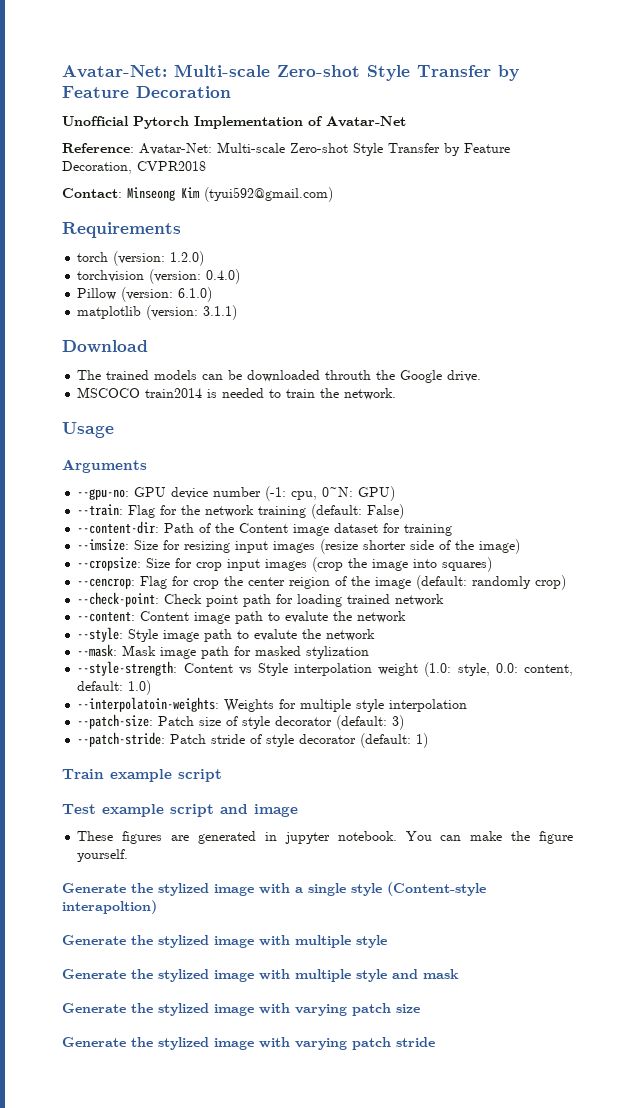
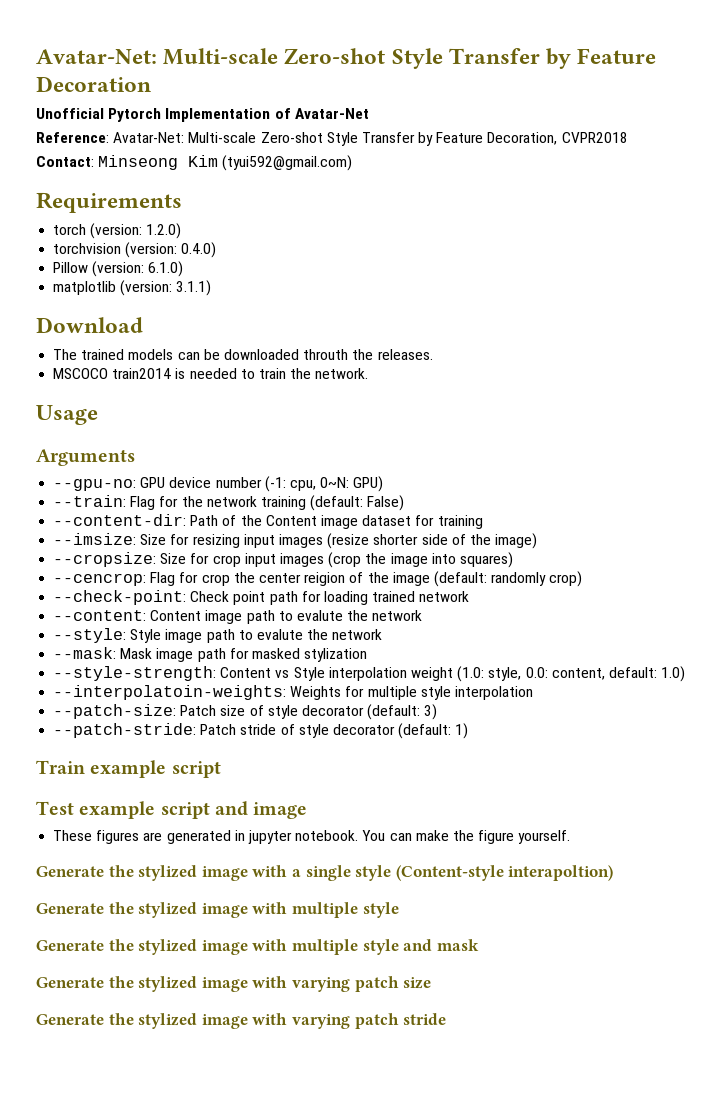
[400,370,482,383] Google drive. -> [377,349,433,360] releases.

